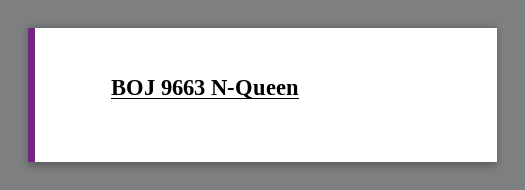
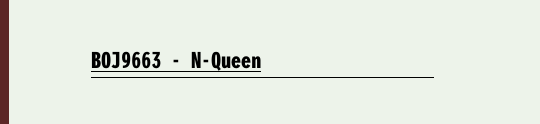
[111,80,206,95] BOJ 9663 -> [91,51,181,69] BOJ9663 -

